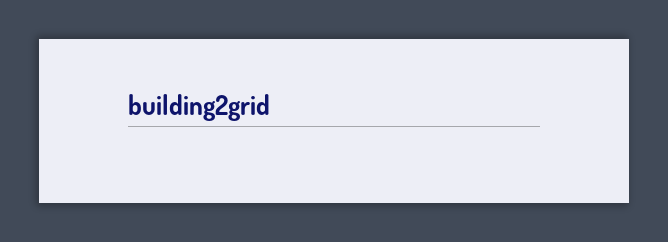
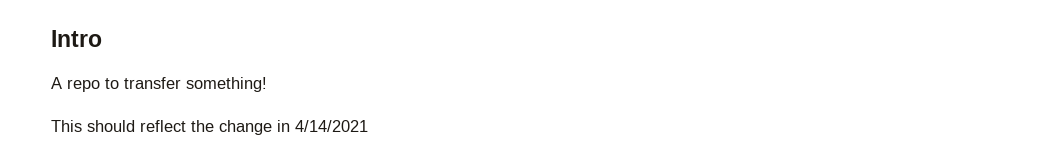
[128,94,270,121] building2grid -> [51,30,102,47] [51,77,267,92] [51,120,368,135] Intro // A repo to transfer something! // This should reflect the change in 4/14/2021

